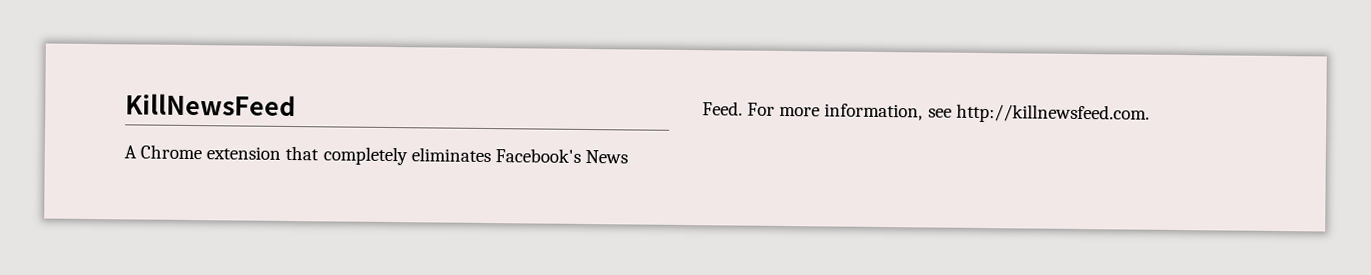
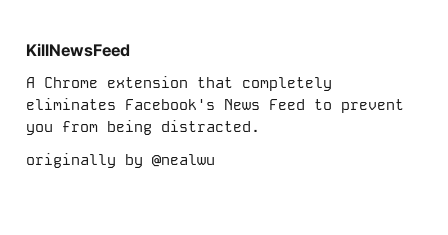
[702,101,1150,124] Feed. For more information, see http://killnewsfeed.com. -> [269,99,404,113] [26,120,260,135] [26,153,215,168] Feed to prevent you from being distracted. // originally by @nealwu

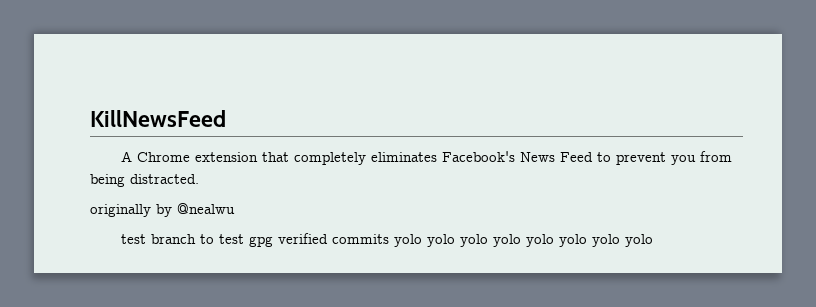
(215, 160) none -> [120,233,653,247] // test branch to test gpg verified commits yolo yolo yolo yolo yolo yolo yolo yolo

